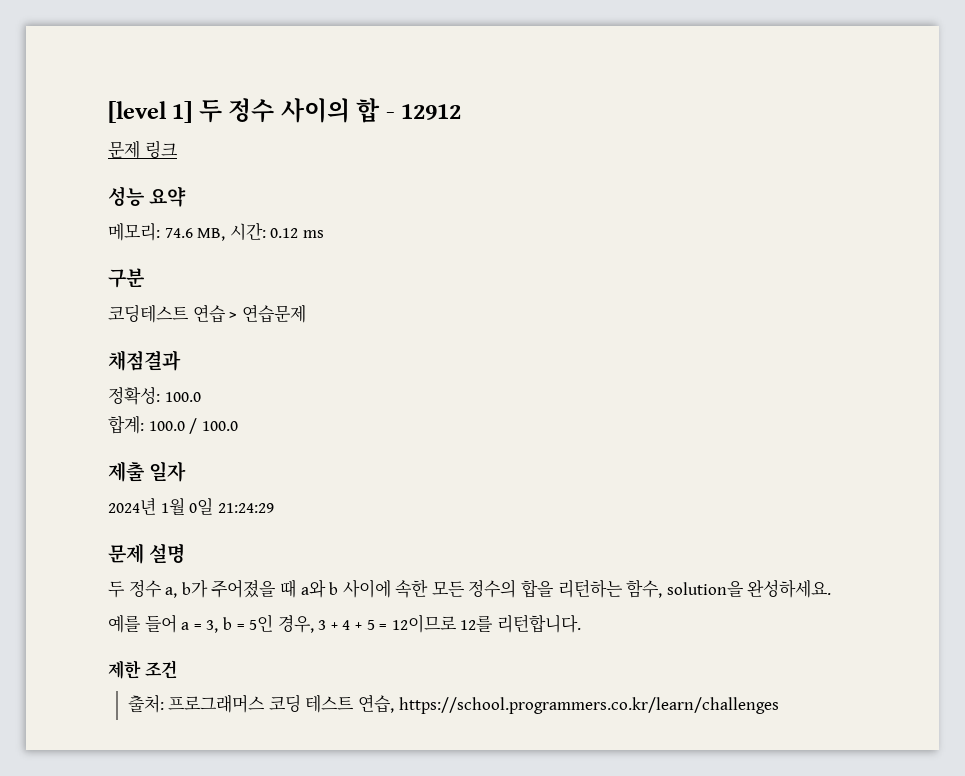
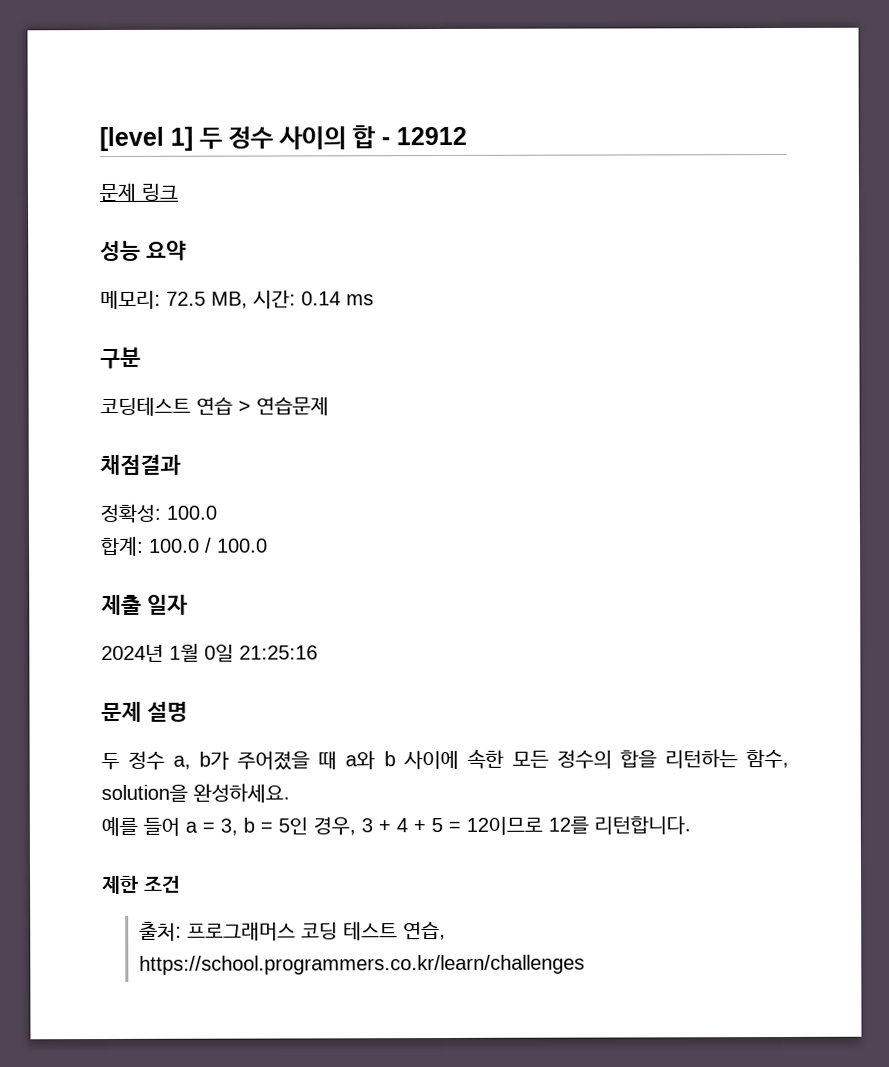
[164,228,193,238] 74.6 -> [166,291,206,306] 72.5
[270,228,299,238] 0.12 -> [301,291,341,306] 0.14
[217,503,274,513] 21:24:29 -> [239,645,318,660] 21:25:16

